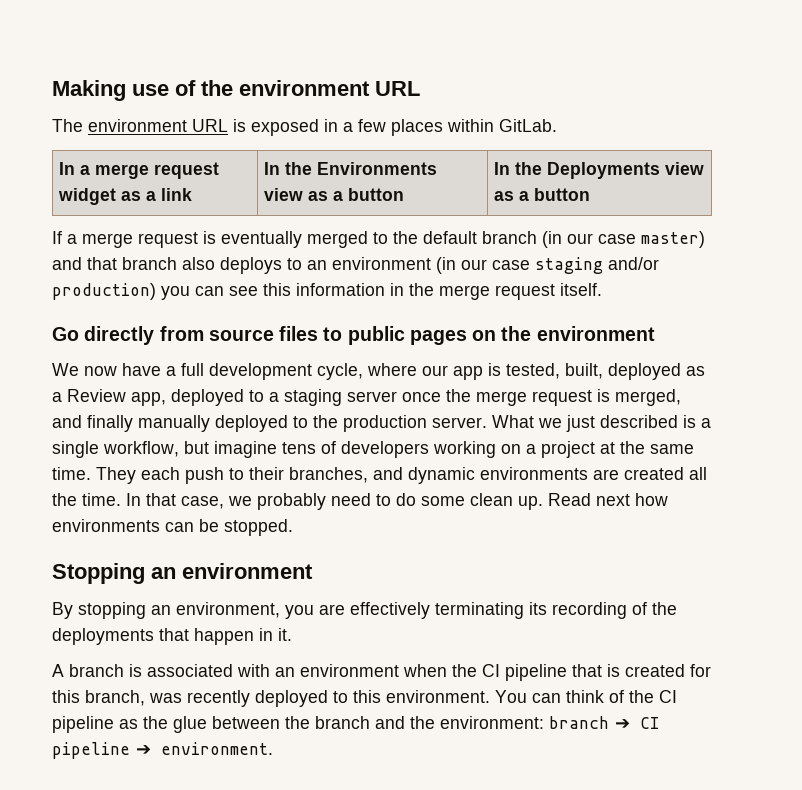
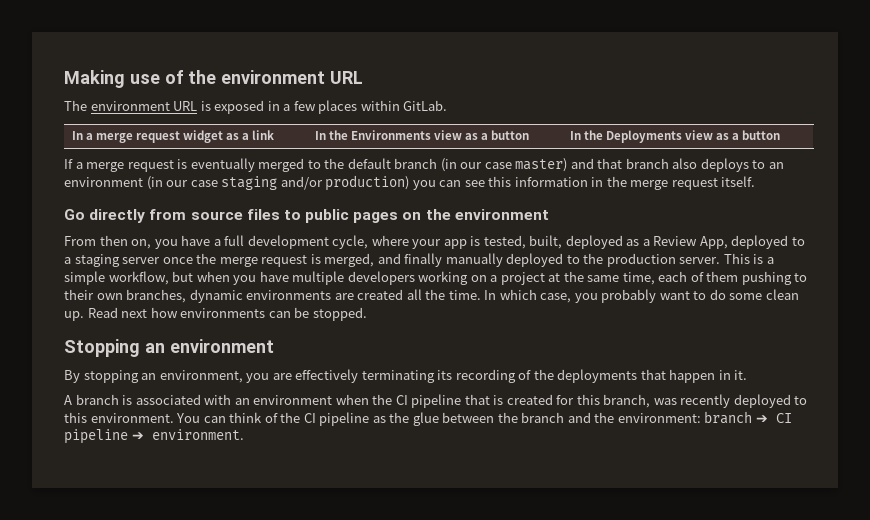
[52,363,117,376] We now -> [64,235,178,249] From then on, you
[422,365,448,376] our -> [412,239,442,249] your
[131,392,166,406] app, -> [699,236,728,249] App,
[492,415,678,432] What we just described -> [723,253,750,264] This
[52,441,99,458] single -> [64,271,105,285] simple
[214,441,336,458] imagine tens of -> [196,271,345,285] when you have multiple
[52,467,403,484] time. They each push to their branches, and -> [622,271,808,285] [64,289,187,303] time, each of them pushing to their own branches,
[146,493,371,510] that case, we probably need -> [499,289,690,303] which case, you probably want

